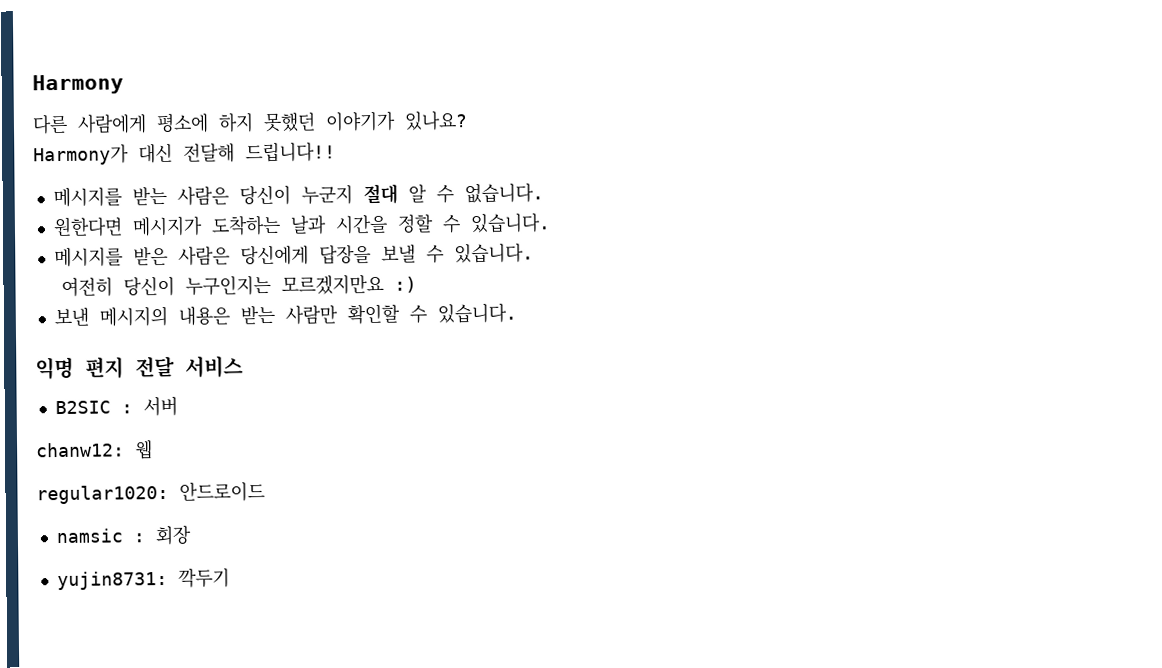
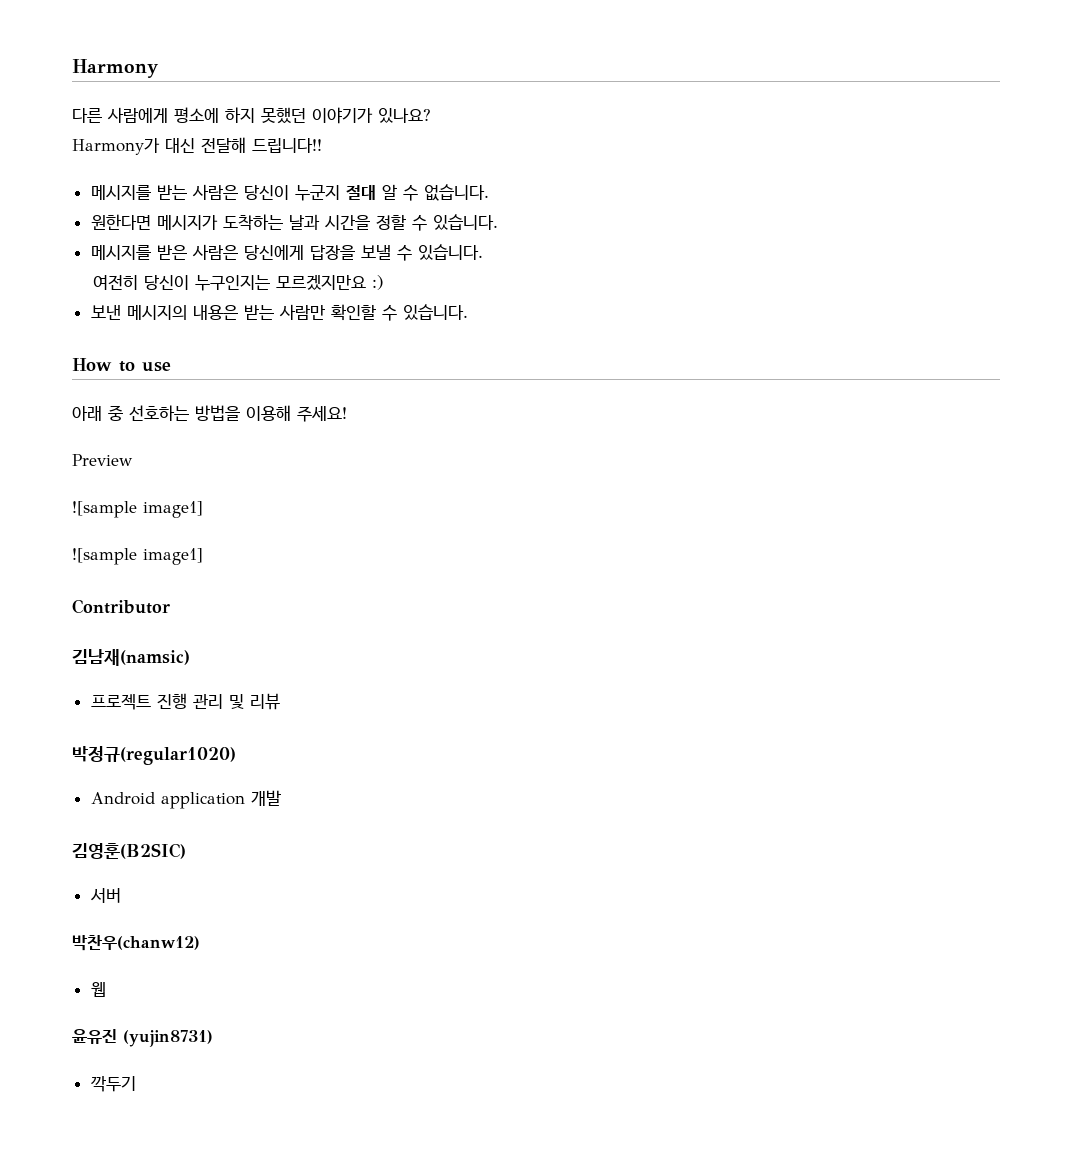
[35,355,243,380] [54,400,133,415] 익명 편지 전달 서비스 // B2SIC : -> [72,358,171,372] [72,405,347,422] [72,454,133,466] [72,501,203,518] [72,548,203,565] [72,599,170,614] [72,649,190,666] [90,693,280,710] [72,746,236,765] [90,790,281,809] [72,843,186,859] How to use // 아래 중 선호하는 방법을 이용해 주세요! // Preview // ![sample image1] // ![sample image1] // Contributor // 김남재(namsic) // 프로젝트 진행 관리 및 리뷰 // 박정규(regular1020) // Android application 개발 // 김영훈(B2SIC) //
[36,442,125,458] chanw12: -> [72,935,200,951] 박찬우(chanw12) //
[36,481,265,505] [55,525,192,546] [56,570,168,591] regular1020: 안드로이드 // namsic : 회장 // yujin8731: -> [72,1029,213,1047] 윤유진 (yujin8731) //

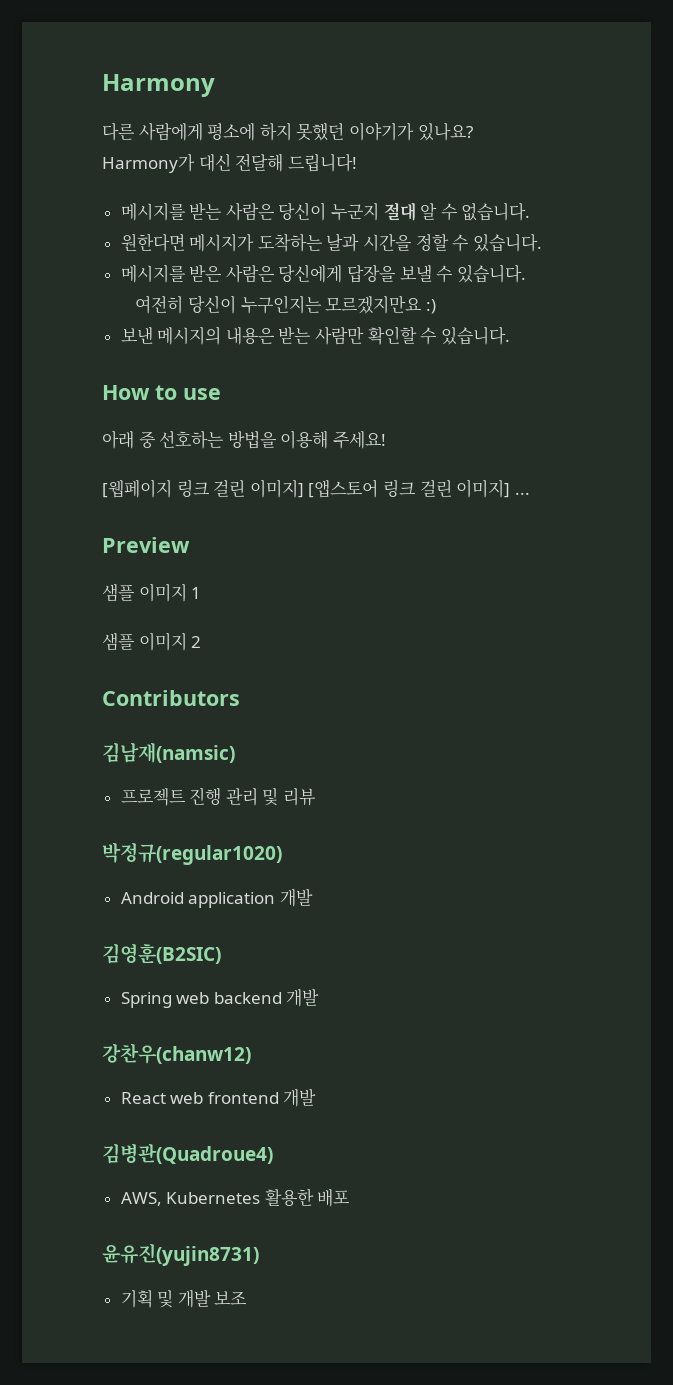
[252,138,322,153] 드립니다!! -> [287,154,357,172] 드립니다!
[72,454,133,466] [72,501,203,518] [72,548,203,565] [72,599,170,614] Preview // ![sample image1] // ![sample image1] // Contributor -> [102,479,530,498] [102,537,190,553] [102,583,202,602] [102,632,202,651] [102,690,240,706] [웹페이지 링크 걸린 이미지] [앱스토어 링크 걸린 이미지] ... // Preview // 샘플 이미지 1 // 샘플 이미지 2 // Contributors
[89,888,121,903] [72,935,200,951] [90,982,106,997] [72,1029,213,1047] [89,1076,136,1092] 서버 // 박찬우(chanw12) // 웹 // 윤유진 (yujin8731) // 깍두기 -> [120,988,320,1008] [102,1043,251,1064] [120,1088,317,1107] [102,1143,273,1164] [120,1188,351,1207] [102,1243,259,1266] [120,1289,248,1308] Spring web backend 개발 // 강찬우(chanw12) // React web frontend 개발 // 김병관(Quadroue4) // AWS, Kubernetes 활용한 배포 // 윤유진(yujin8731) // 기획 및 개발 보조

